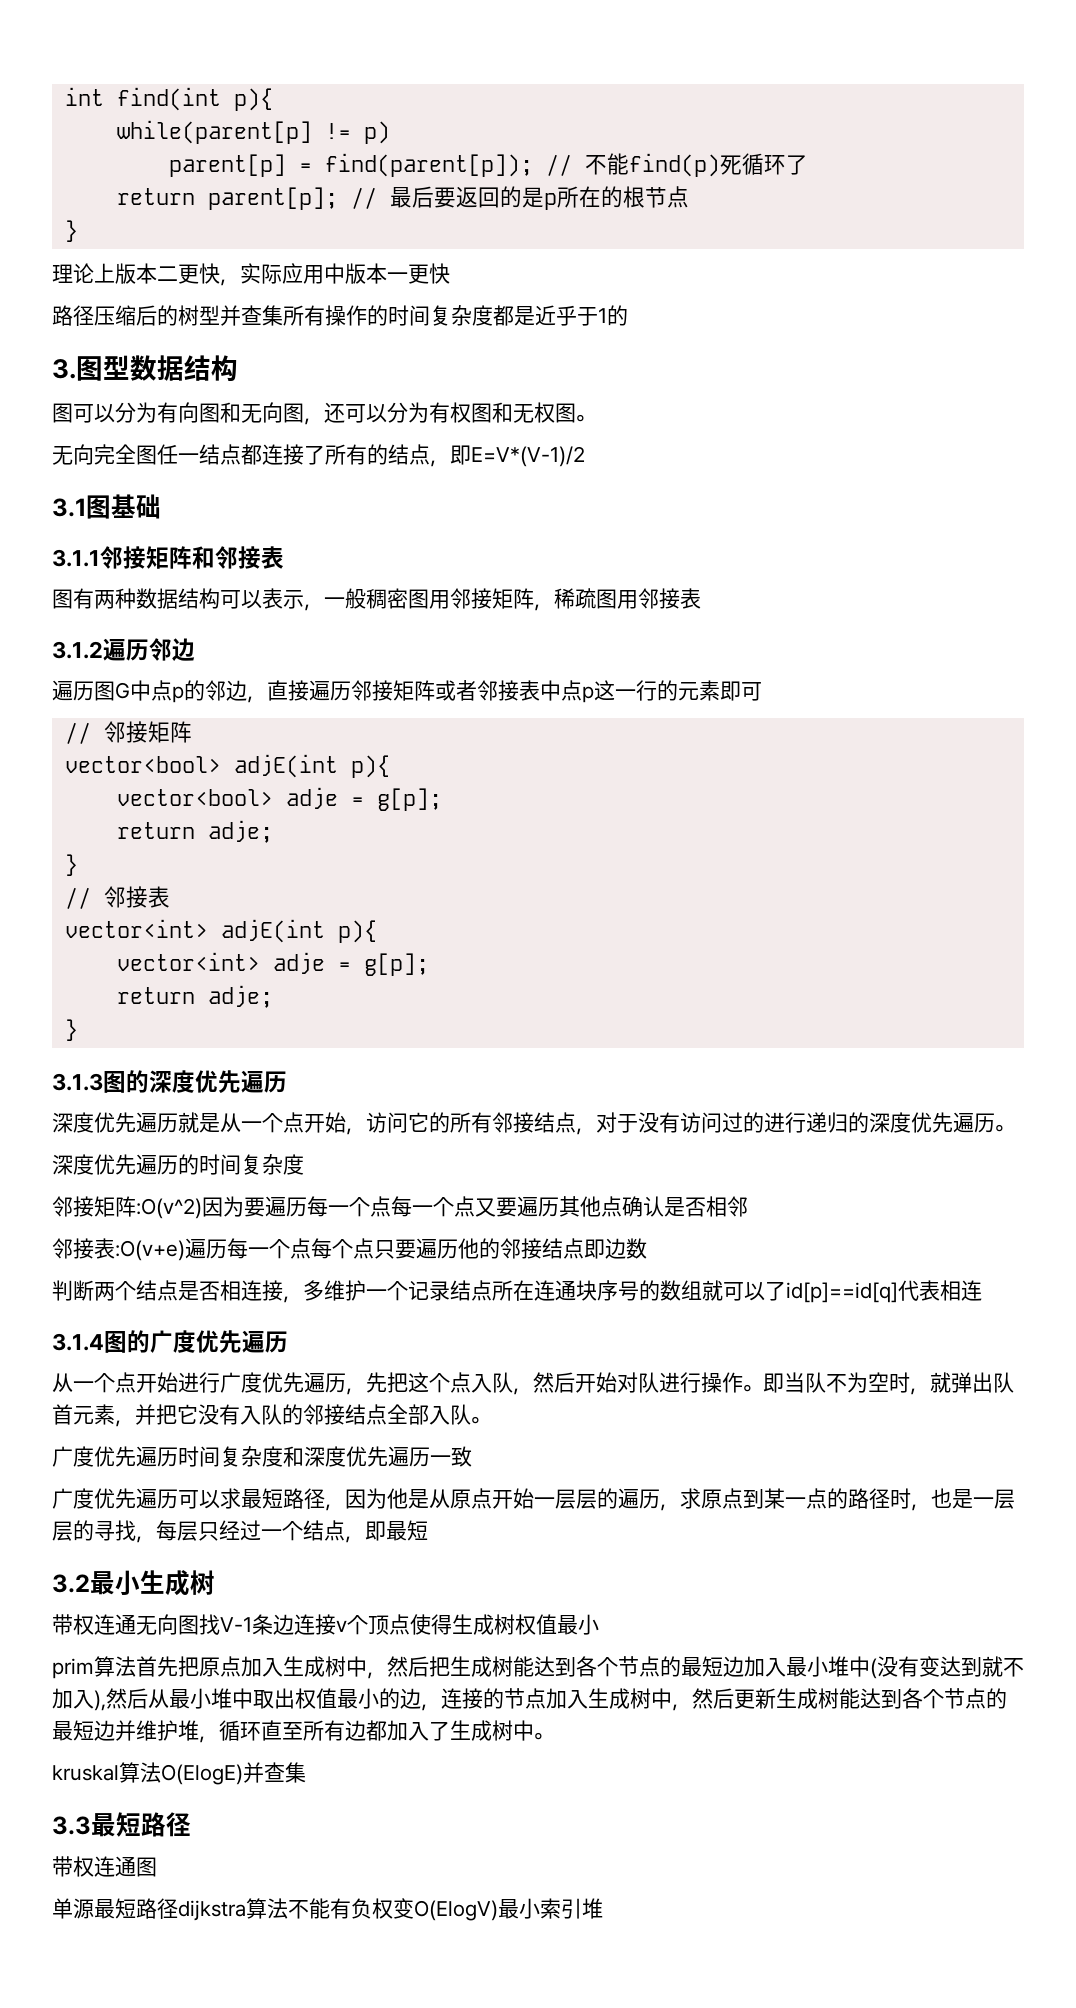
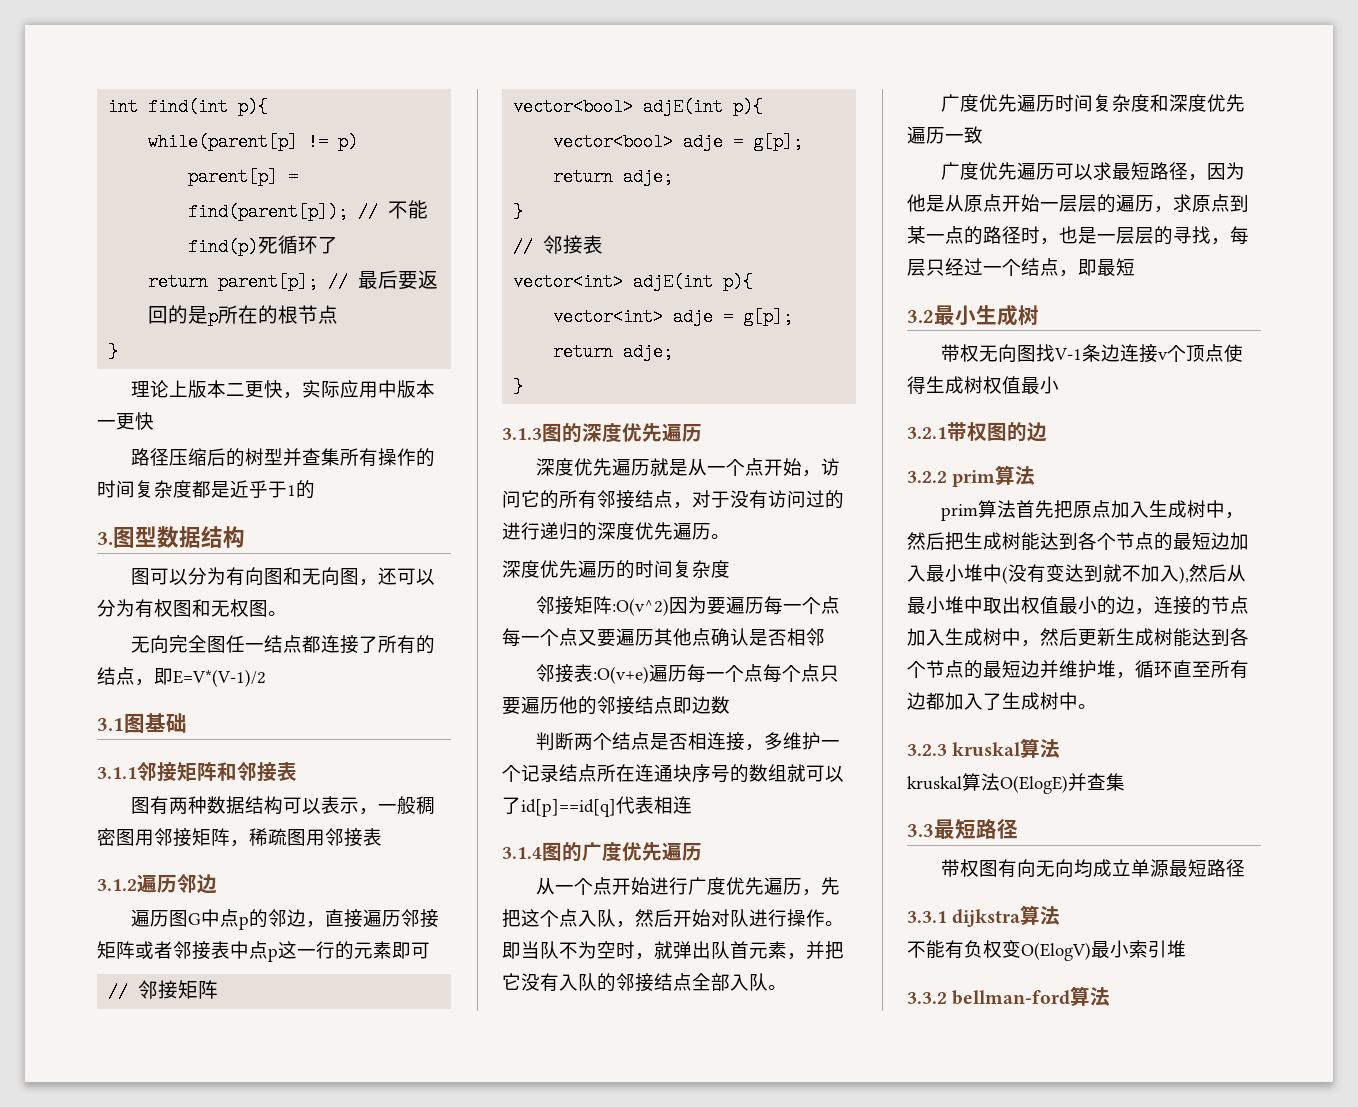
[94,1614,136,1635] 连通 -> (979, 353) none
(599, 1624) none -> [907,422,1047,442] [907,465,1036,487] // 3.2.1带权图的边 // 3.2.2 prim算法
(554, 1736) none -> [907,738,1061,758] // 3.2.3 kruskal算法
[94,1856,157,1877] 连通图 // -> [978,859,1131,878] 图有向无向均成立
(178, 1908) none -> [907,911,947,923] // 3.3.1
(288, 1908) none -> (1061, 915) //
(603, 1908) none -> [907,986,1111,1006] // 3.3.2 bellman-ford算法

